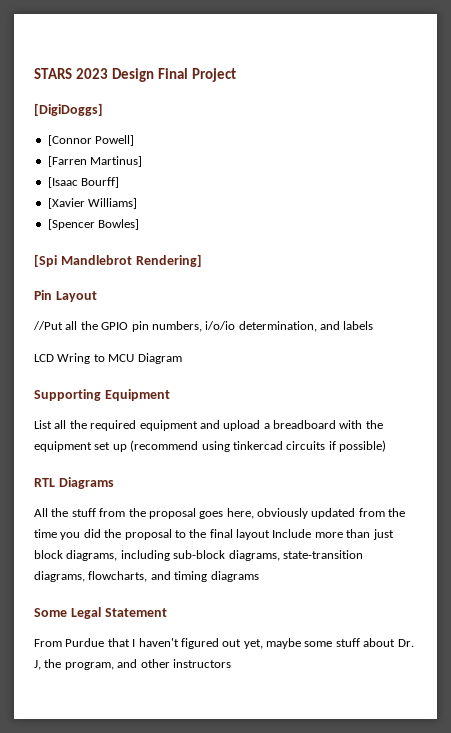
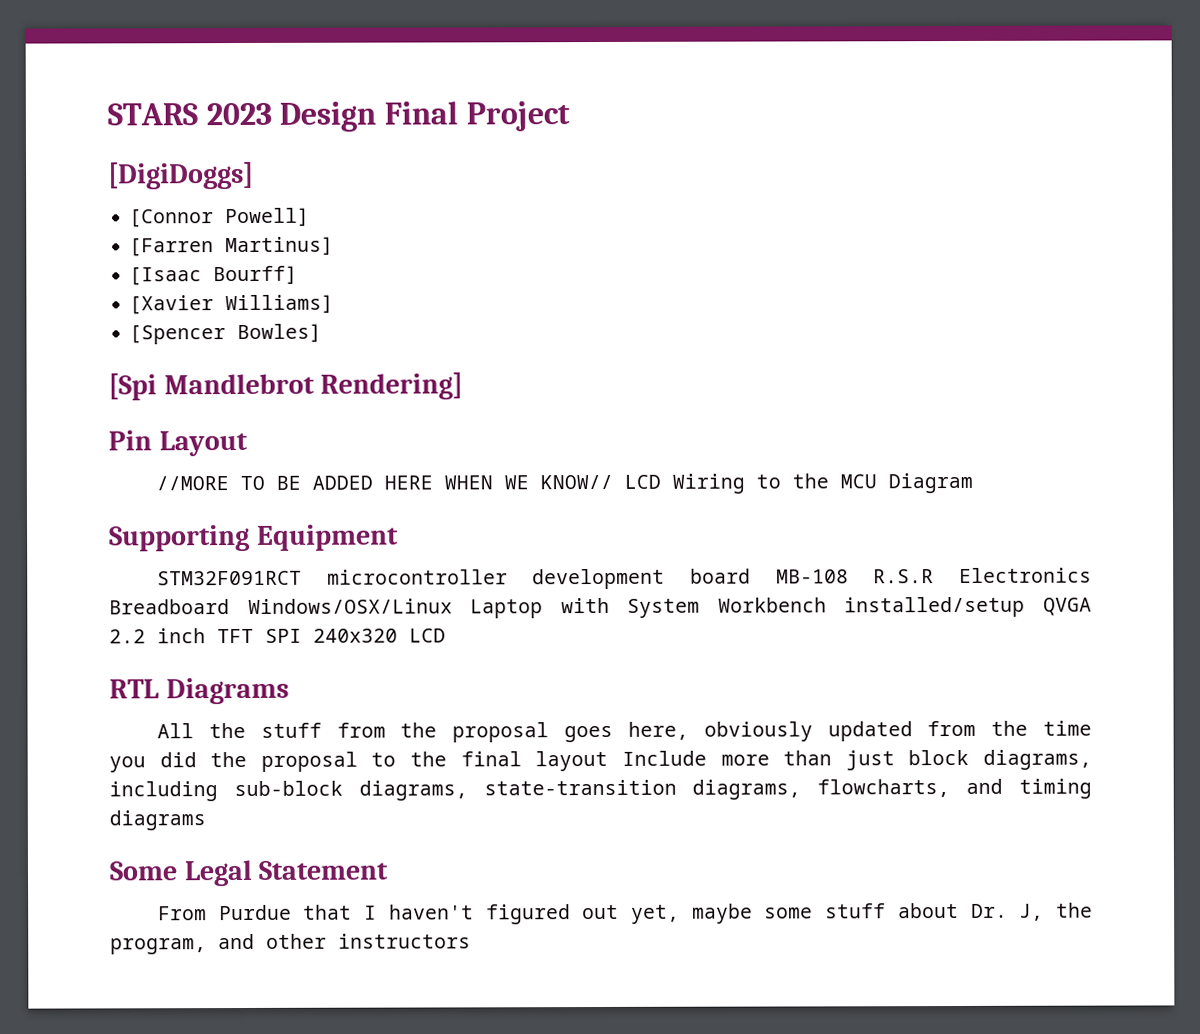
[33,321,374,332] [34,353,182,364] [34,389,170,401] [34,420,383,431] [34,440,386,452] //Put all the GPIO pin numbers, i/o/io determination, and labels // LCD Wring to MCU Diagram // Supporting Equipment // List all the required equipment and upload a breadboard with the equipment set up (recommend using tinkercad circuits if possible) -> [156,472,974,494] [109,524,399,552] [157,567,1092,590] [109,596,1092,619] [109,628,446,644] //MORE TO BE ADDED HERE WHEN WE KNOW// LCD Wiring to the MCU Diagram // Supporting Equipment // STM32F091RCT microcontroller development board MB-108 R.S.R Electronics Breadboard Windows/OSX/Linux Laptop with System Workbench installed/setup QVGA 2.2 inch TFT SPI 240x320 LCD

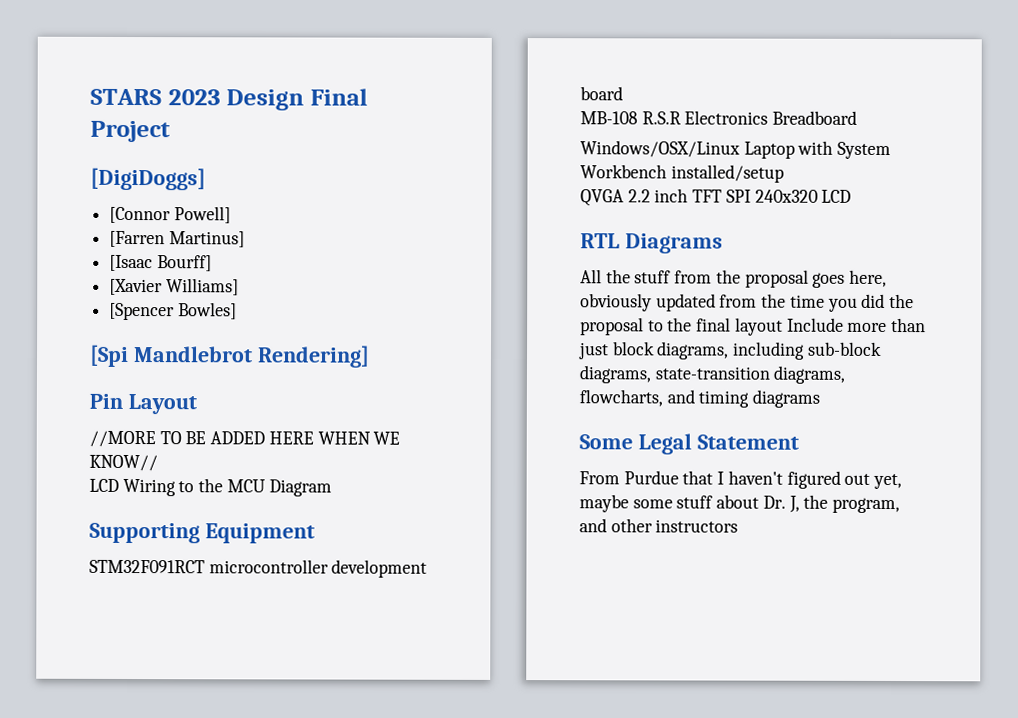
(614, 482) none -> (158, 463) //
(752, 576) none -> (623, 93) //
(230, 607) none -> (858, 117) //
(1026, 607) none -> (784, 173) //

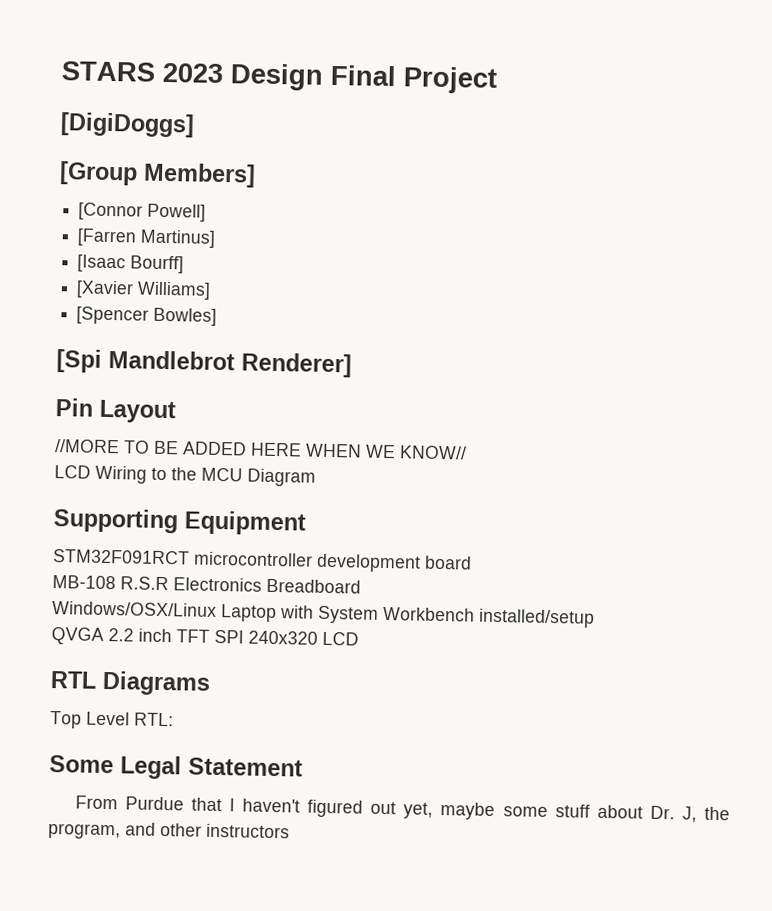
(206, 179) none -> [59,161,256,188] // [Group Members]
[256,345,370,368] Rendering] -> [241,352,352,378] Renderer]
[580,269,888,288] [580,293,915,312] [580,317,927,336] [578,341,882,360] [579,365,846,384] [579,389,821,408] All the stuff from the proposal goes here, obviously updated from the time you did the proposal to the final layout Include more than just block diagrams, including sub-block diagrams, state-transition diagrams, flowcharts, and timing diagrams -> [50,711,174,729] Top Level RTL:

